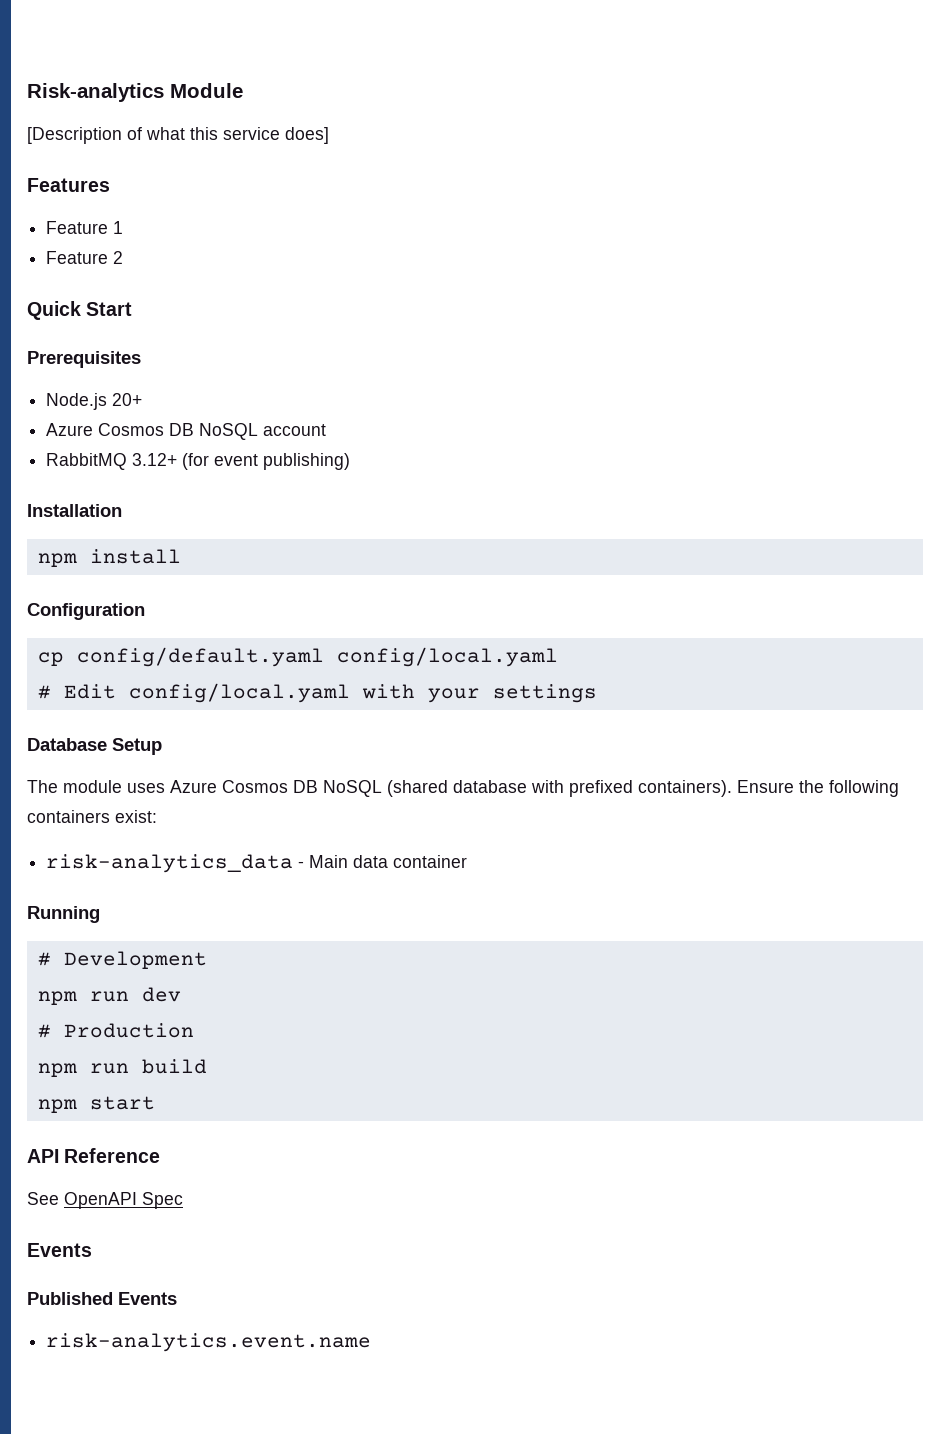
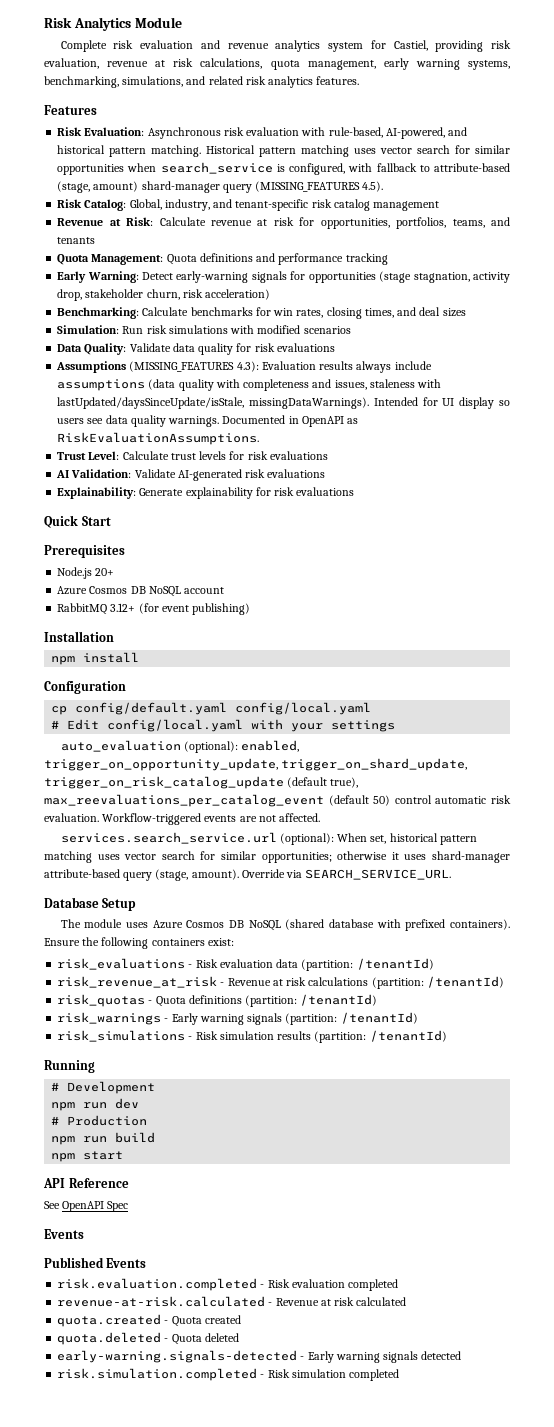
[27,83,164,102] Risk-analytics -> [44,17,131,31] Risk Analytics
[27,127,329,144] [27,178,110,192] [46,221,124,234] [46,251,124,264] [Description of what this service does] // Features // Feature 1 // Feature 2 -> [60,40,511,52] [44,58,510,70] [44,76,360,88] [44,105,97,115] [57,127,468,139] [57,145,511,157] [57,162,511,175] [57,181,384,193] [57,199,440,211] [57,217,510,229] [57,237,96,244] [57,253,388,265] [57,271,510,283] [57,289,271,301] [57,307,466,319] [57,325,351,334] [57,343,335,355] [56,361,432,373] [57,379,442,391] [57,397,511,409] [57,415,359,427] [57,432,260,445] [57,451,328,460] [56,469,326,481] [57,487,355,499] Complete risk evaluation and revenue analytics system for Castiel, providing risk evaluation, revenue at risk calculations, quota management, early warning systems, benchmarking, simulations, and related risk analytics features. // Features // Risk Evaluation: Asynchronous risk evaluation with rule-based, AI-powered, and historical pattern matching. Historical pattern matching uses vector search for similar opportunities when search_service is configured, with fallback to attribute-based (stage, amount) shard-manager query (MISSING_FEATURES 4.5). // Risk Catalog: Global, industry, and tenant-specific risk catalog management // Revenue at Risk: Calculate revenue at risk for opportunities, portfolios, teams, and tenants // Quota Management: Quota definitions and performance tracking // Early Warning: Detect early-warning signals for opportunities (stage stagnation, activity drop, stakeholder churn, risk acceleration) // Benchmarking: Calculate benchmarks for win rates, closing times, and deal sizes // Simulation: Run risk simulations with modified scenarios // Data Quality: Validate data quality for risk evaluations // Assumptions (MISSING_FEATURES 4.3): Evaluation results always include assumptions (data quality with completeness and issues, staleness with lastUpdated/daysSinceUpdate/isStale, missingDataWarnings). Intended for UI display so users see data quality warnings. Documented in OpenAPI as RiskEvaluationAssumptions. // Trust Level: Calculate trust levels for risk evaluations // AI Validation: Validate AI-generated risk evaluations // Explainability: Generate explainability for risk evaluations
(597, 693) none -> [60,740,300,753] [44,758,468,771] [44,776,359,789] [44,794,512,807] [44,813,321,825] [60,832,477,845] [44,851,511,863] [44,869,452,881] // auto_evaluation (optional): enabled, trigger_on_opportunity_update, trigger_on_shard_update, trigger_on_risk_catalog_update (default true), max_reevaluations_per_catalog_event (default 50) control automatic risk evaluation. Workflow-triggered events are not affected. // services.search_service.url (optional): When set, historical pattern matching uses vector search for similar opportunities; otherwise it uses shard-manager attribute-based query (stage, amount). Override via SEARCH_SERVICE_URL.
[46,854,468,873] risk-analytics_data - Main data container -> [57,958,434,971] [57,976,504,989] [57,994,378,1007] [57,1012,418,1025] [57,1030,447,1043] risk_evaluations - Risk evaluation data (partition: /tenantId) // risk_revenue_at_risk - Revenue at risk calculations (partition: /tenantId) // risk_quotas - Quota definitions (partition: /tenantId) // risk_warnings - Early warning signals (partition: /tenantId) // risk_simulations - Risk simulation results (partition: /tenantId)
[46,1333,372,1352] risk-analytics.event.name -> [57,1278,399,1291] [57,1296,407,1307] [57,1314,241,1327] [57,1332,239,1345] [57,1350,462,1363] [57,1368,400,1381] risk.evaluation.completed - Risk evaluation completed // revenue-at-risk.calculated - Revenue at risk calculated // quota.created - Quota created // quota.deleted - Quota deleted // early-warning.signals-detected - Early warning signals detected // risk.simulation.completed - Risk simulation completed

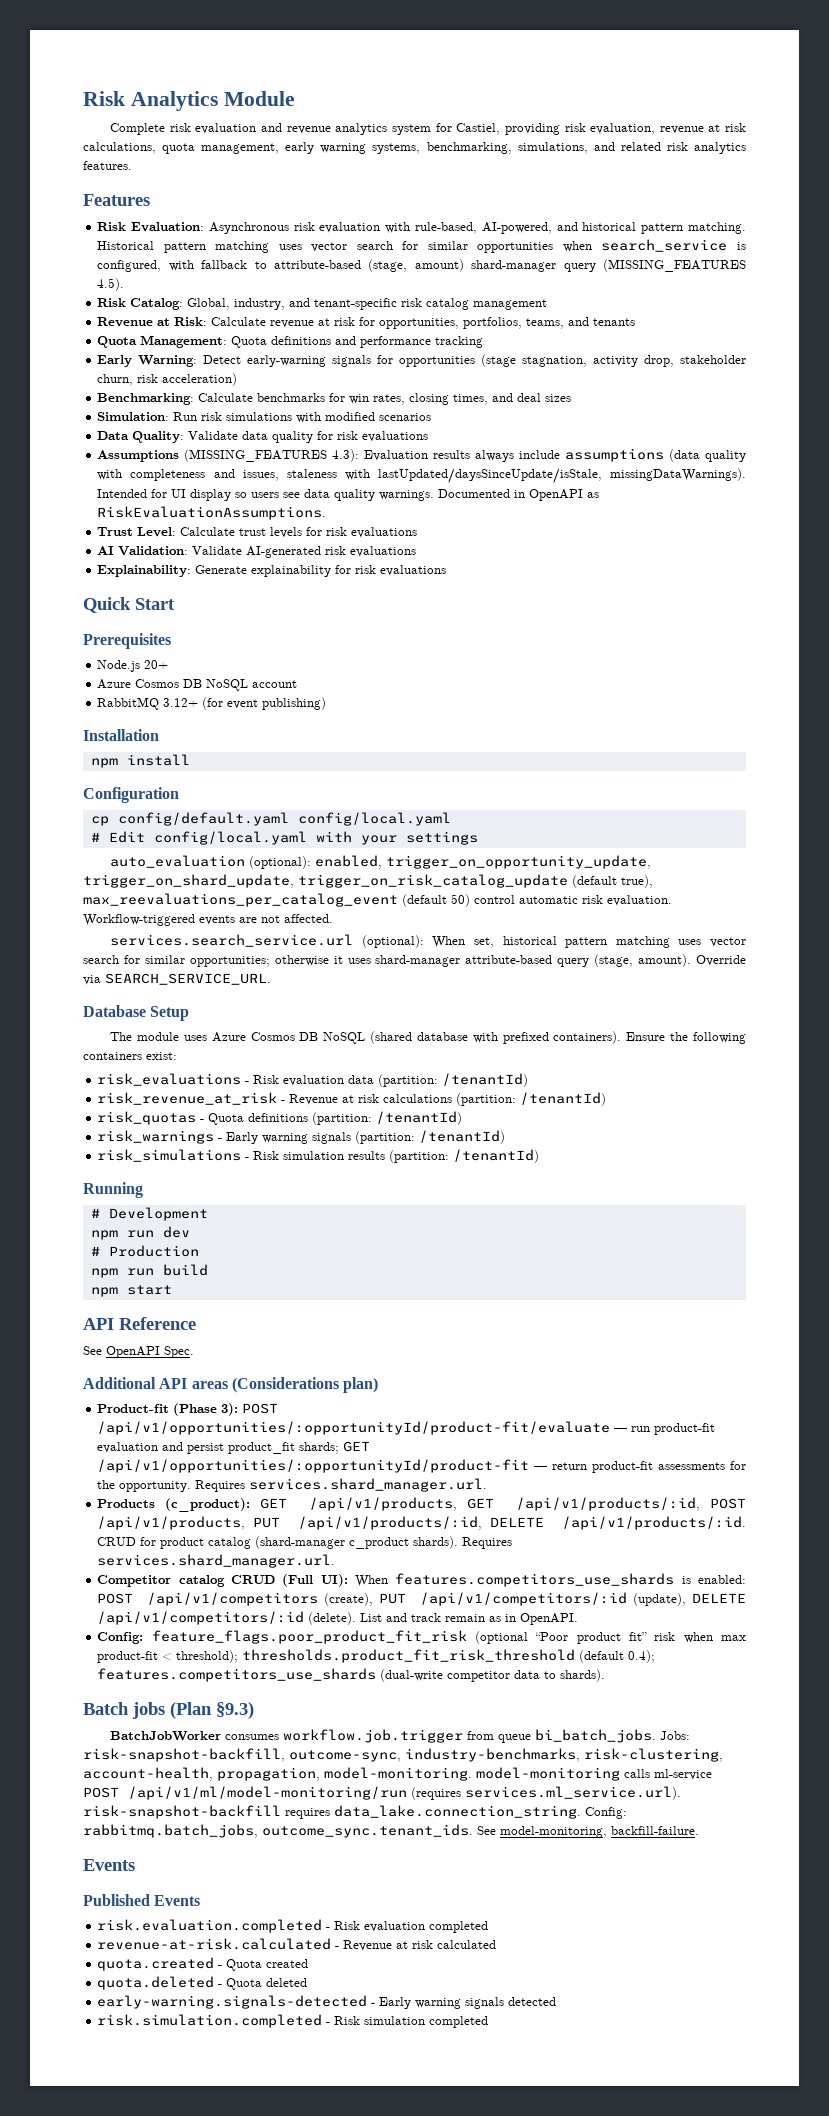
[107,1201,129,1212] Spec -> [164,1346,194,1358] [83,1377,379,1393] [97,1403,279,1416] [97,1421,716,1435] [97,1441,371,1454] [97,1459,747,1473] [97,1478,488,1492] [97,1497,747,1512] [97,1516,746,1530] [97,1536,513,1549] [97,1554,336,1568] [97,1573,746,1587] [97,1592,747,1606] [97,1611,579,1625] [97,1630,746,1644] [97,1649,656,1663] [97,1668,606,1682] [83,1702,254,1719] [110,1729,691,1743] [83,1748,723,1762] [83,1767,712,1781] [83,1786,681,1800] [83,1805,627,1819] [83,1824,699,1838] Spec. // Additional API areas (Considerations plan) // Product-fit (Phase 3): POST /api/v1/opportunities/:opportunityId/product-fit/evaluate — run product-fit evaluation and persist product_fit shards; GET /api/v1/opportunities/:opportunityId/product-fit — return product-fit assessments for the opportunity. Requires services.shard_manager.url. // Products (c_product): GET /api/v1/products, GET /api/v1/products/:id, POST /api/v1/products, PUT /api/v1/products/:id, DELETE /api/v1/products/:id. CRUD for product catalog (shard-manager c_product shards). Requires services.shard_manager.url. // Competitor catalog CRUD (Full UI): When features.competitors_use_shards is enabled: POST /api/v1/competitors (create), PUT /api/v1/competitors/:id (update), DELETE /api/v1/competitors/:id (delete). List and track remain as in OpenAPI. // Config: feature_flags.poor_product_fit_risk (optional “Poor product fit” risk when max product-fit < threshold); thresholds.product_fit_risk_threshold (default 0.4); features.competitors_use_shards (dual-write competitor data to shards). // Batch jobs (Plan §9.3) // BatchJobWorker consumes workflow.job.trigger from queue bi_batch_jobs. Jobs: risk-snapshot-backfill, outcome-sync, industry-benchmarks, risk-clustering, account-health, propagation, model-monitoring. model-monitoring calls ml-service POST /api/v1/ml/model-monitoring/run (requires services.ml_service.url). risk-snapshot-backfill requires data_lake.connection_string. Config: rabbitmq.batch_jobs, outcome_sync.tenant_ids. See model-monitoring, backfill-failure.

